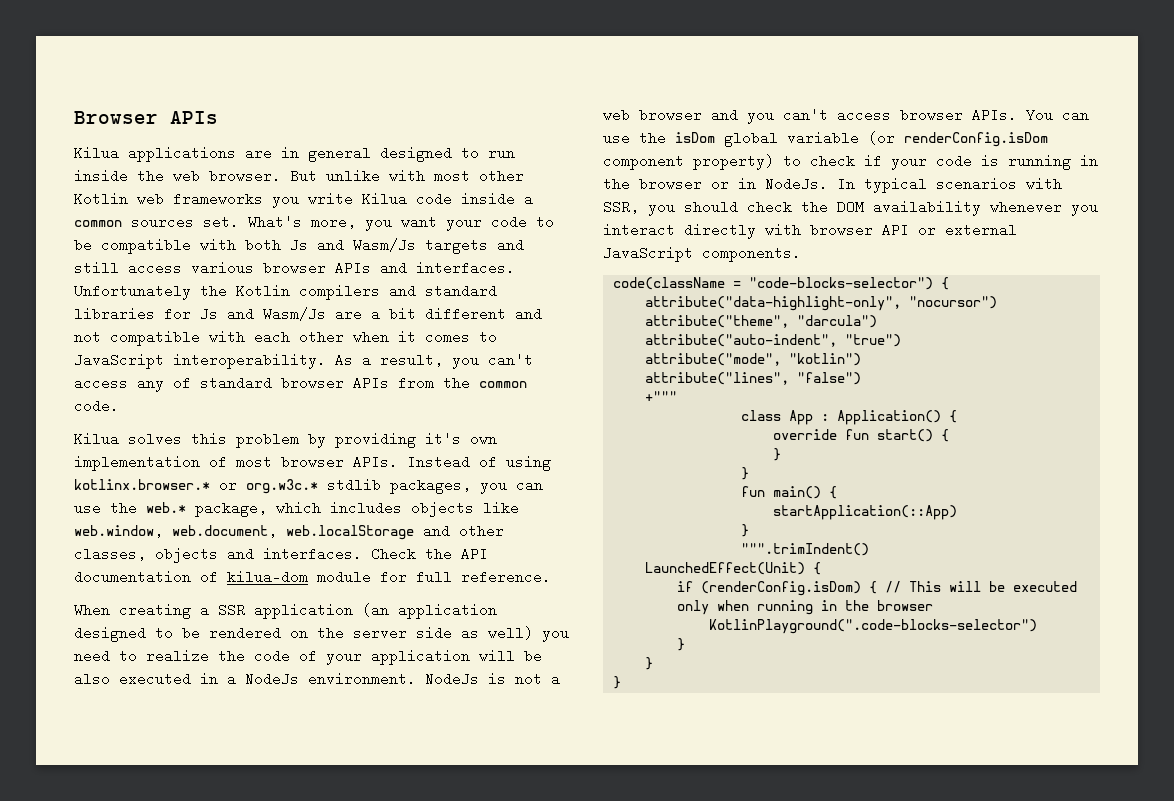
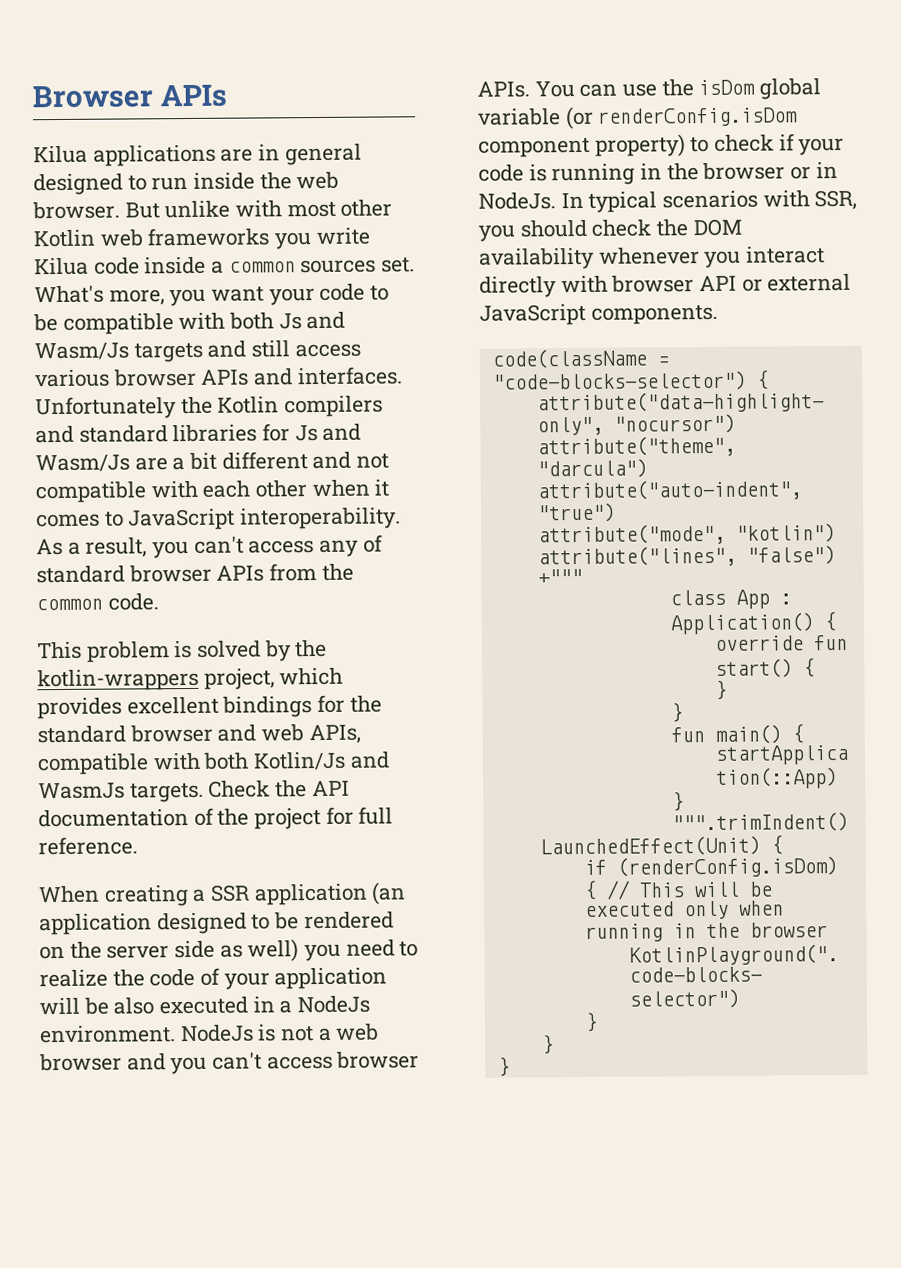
[74,432,497,448] [74,455,551,471] [74,478,543,494] [74,501,519,517] [74,524,504,540] [74,547,362,563] Kilua solves this problem by providing it's own implementation of most browser APIs. Instead of using kotlinx.browser.* or org.w3c.* stdlib packages, you can use the web.* package, which includes objects like web.window, web.document, web.localStorage and other classes, objects and interfaces. -> [37,639,328,663] [37,667,344,692] [37,694,382,720] [37,724,361,745] [37,751,390,776] [38,782,204,803] This problem is solved by the kotlin-wrappers project, which provides excellent bindings for the standard browser and web APIs, compatible with both Kotlin/Js and WasmJs targets.
[227,570,371,584] kilua-dom module -> [217,807,322,830] the project

